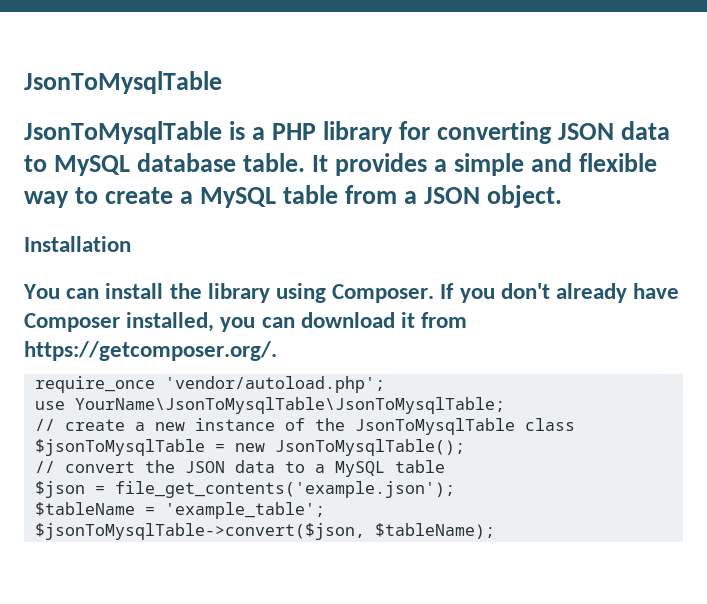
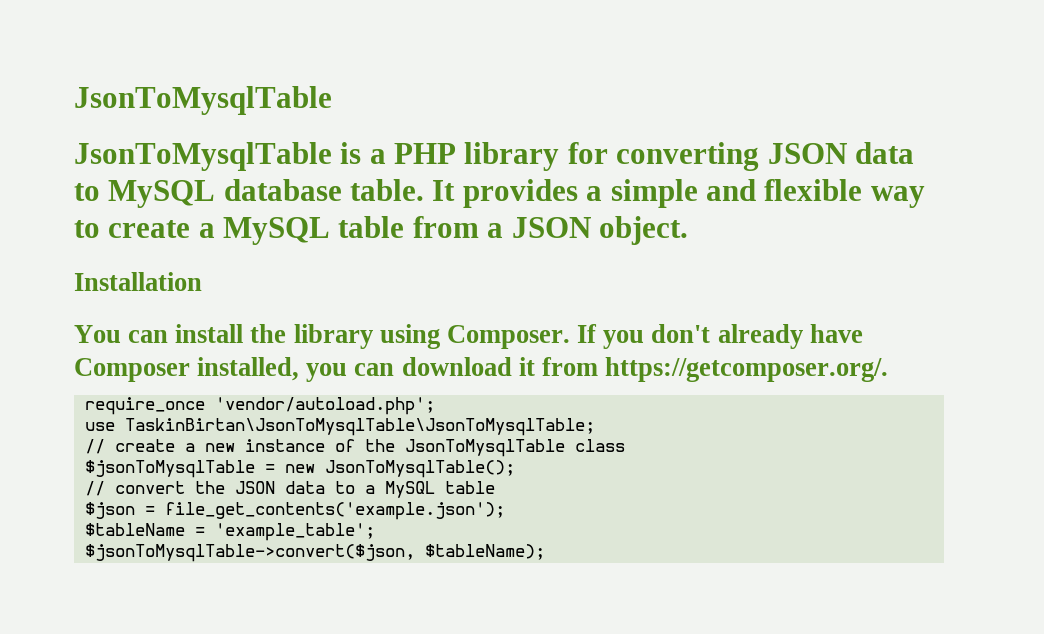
[75,397,506,414] YourName\JsonToMysqlTable\JsonToMysqlTable; -> [125,418,596,436] TaskinBirtan\JsonToMysqlTable\JsonToMysqlTable;

